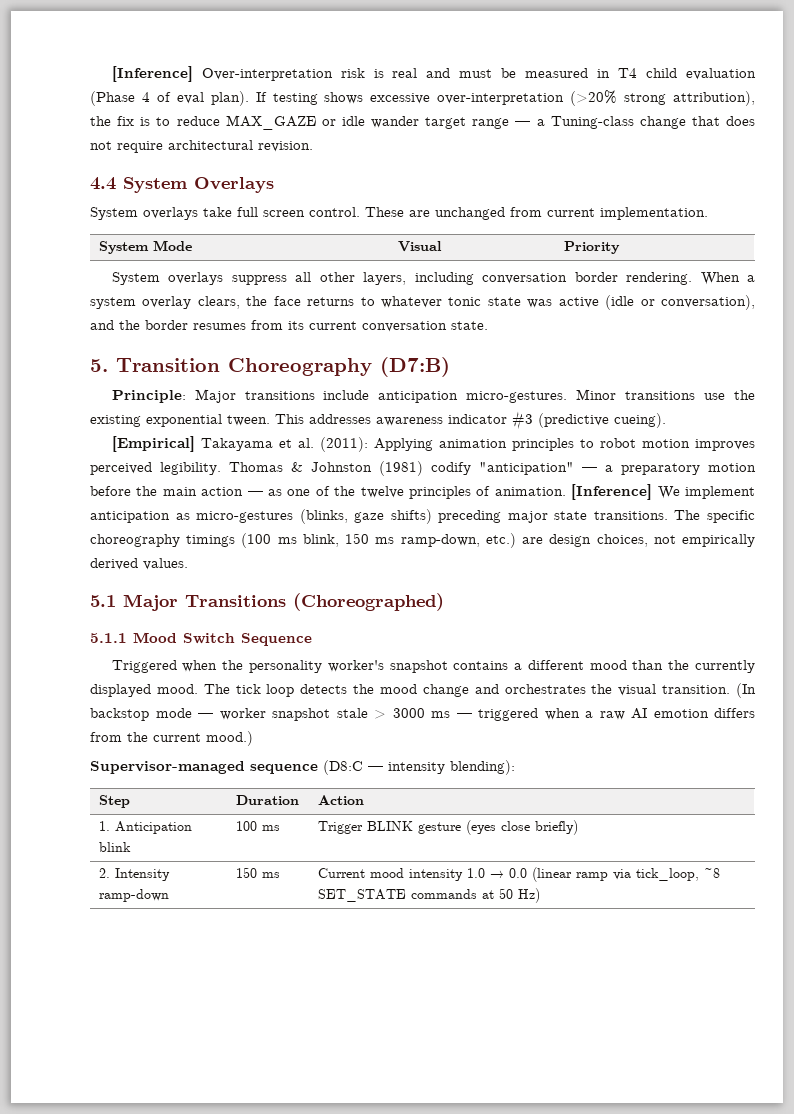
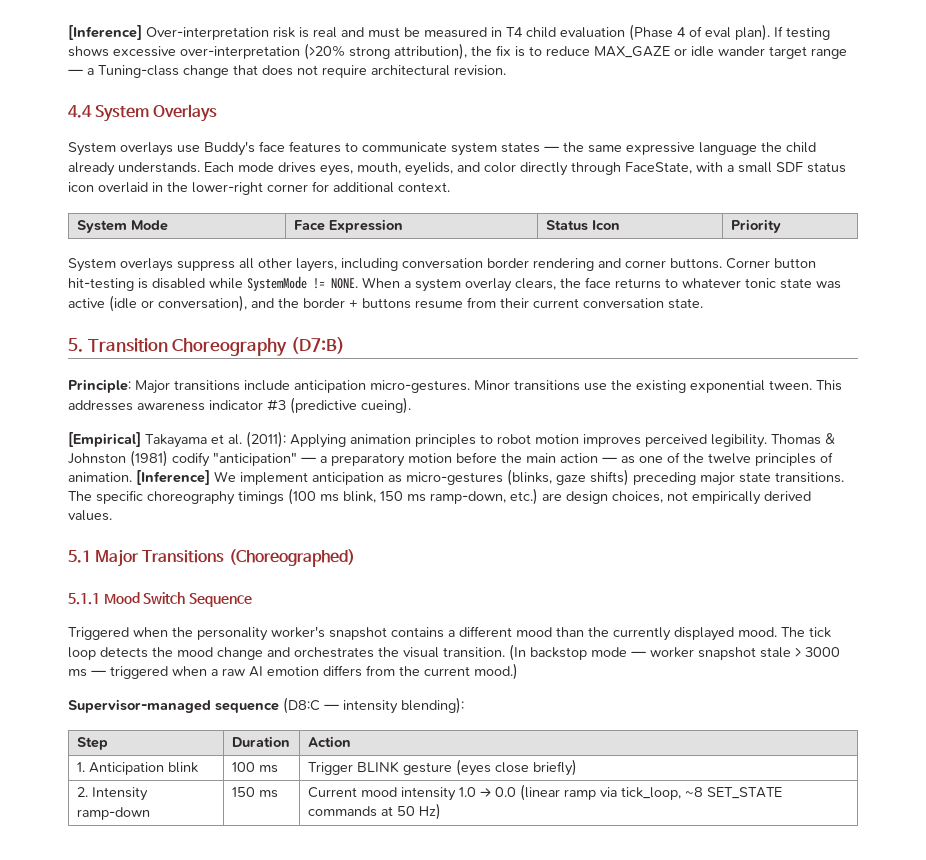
[203,207,708,220] [99,240,193,254] [398,241,443,252] take full screen control. These are unchanged from current implementation. // System Mode | Visual -> [177,141,816,156] [68,162,846,176] [68,181,450,195] [76,220,168,233] [293,219,403,233] [545,220,620,231] use Buddy's face features to communicate system states — the same expressive language the child already understands. Each mode drives eyes, mouth, eyelids, and color directly through FaceState, with a small SDF status icon overlaid in the lower-right corner for additional context. // System Mode | Face Expression | Status Icon
[626,272,693,285] rendering. -> [533,258,816,271] [68,276,358,291] rendering and corner buttons. Corner button hit-testing is disabled while SystemMode != NONE.
[193,320,304,330] resumes from its -> [349,297,529,309] + buttons resume from their

